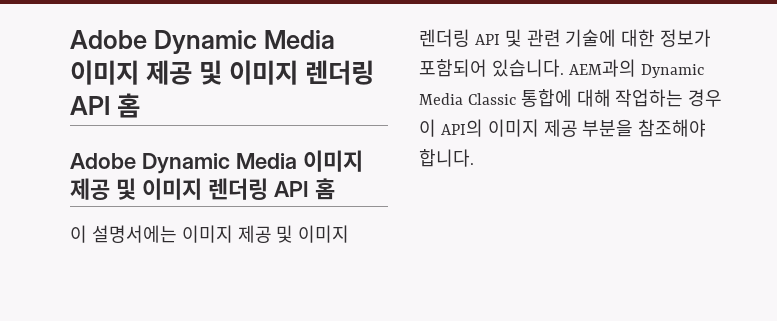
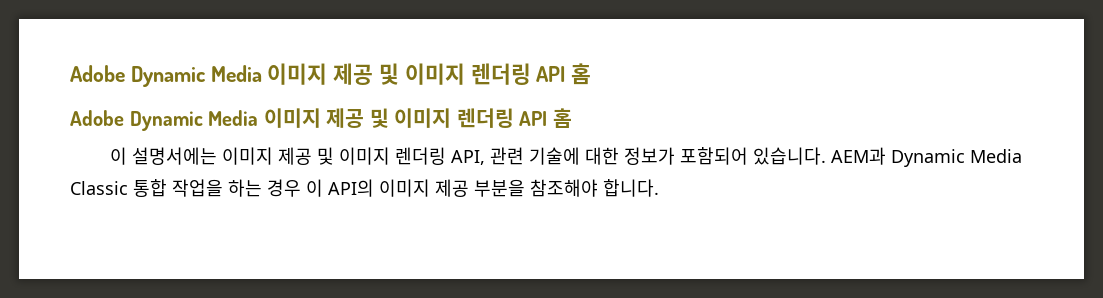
[474,29,522,47] API 및 -> [451,150,486,165] API,
[568,59,636,77] AEM과의 -> [831,147,887,165] AEM과
[520,89,684,107] 통합에 대해 작업하는 -> [133,179,262,197] 통합 작업을 하는

